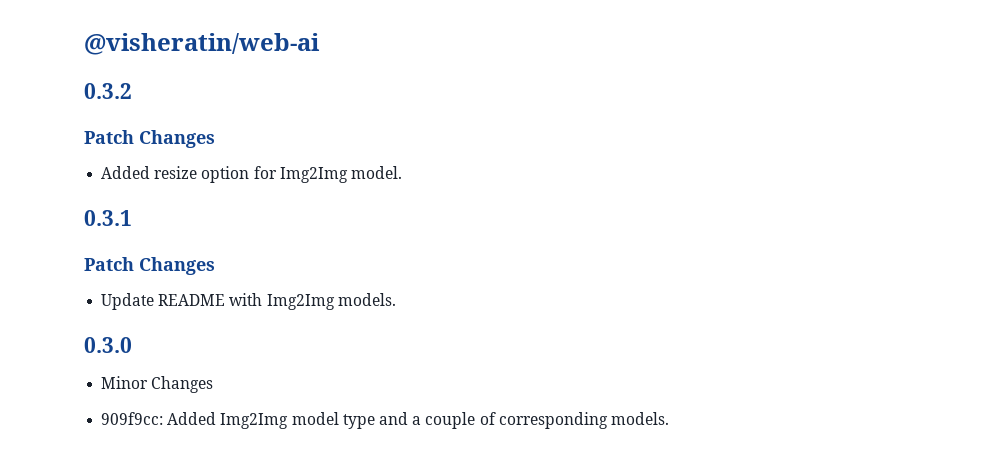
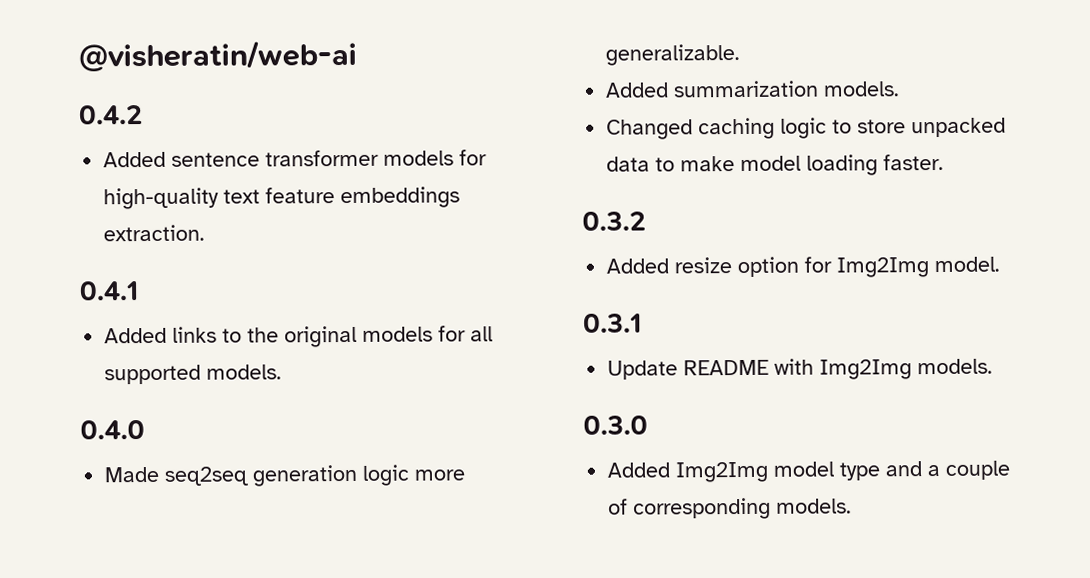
(320, 44) none -> [79,105,143,125] [103,149,488,168] [103,186,461,210] [103,224,206,242] [79,281,139,301] [104,325,494,348] [104,364,283,385] [80,420,145,440] [104,464,466,487] [605,44,741,66] [605,80,901,98] [606,117,1007,140] [606,153,945,176] // 0.4.2 // Added sentence transformer models for high-quality text feature embeddings extraction. // 0.4.1 // Added links to the original models for all supported models. // 0.4.0 // Made seq2seq generation logic more generalizable. // Added summarization models. // Changed caching logic to store unpacked data to make model loading faster.
[84,130,215,148] // Patch Changes -> (646, 221) none
[84,257,215,275] // Patch Changes -> (642, 323) none
[101,376,214,393] [101,412,164,425] Minor Changes // 909f9cc: -> (648, 425) none

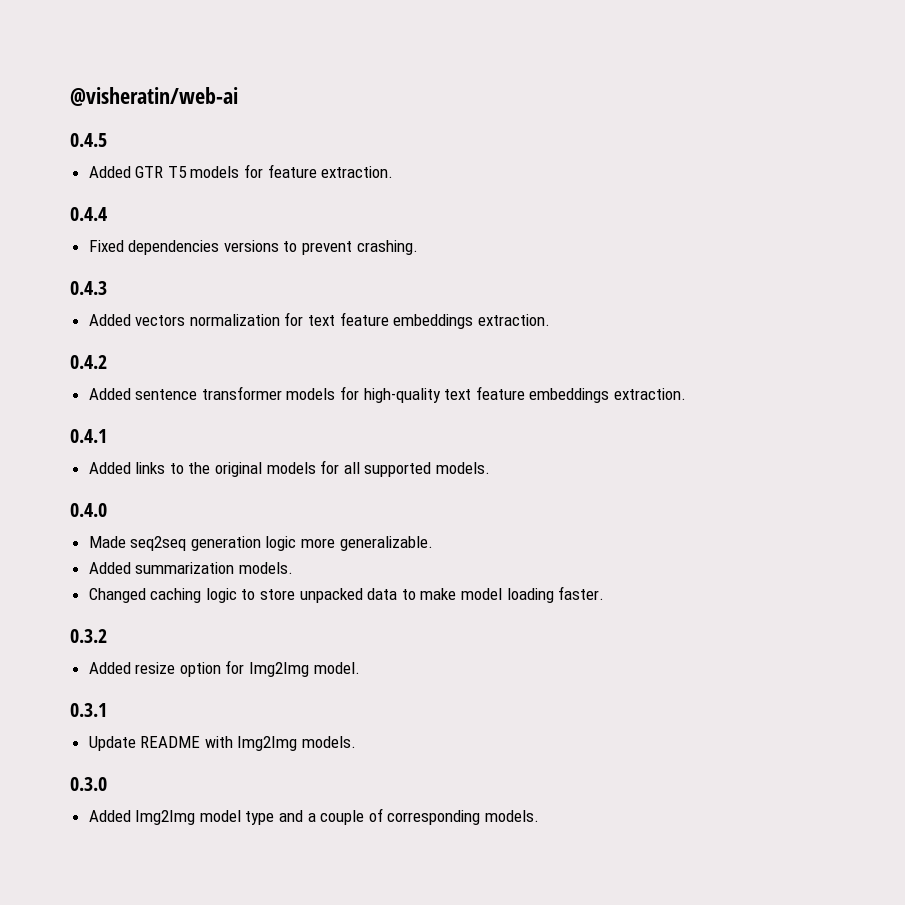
(357, 55) none -> [70,133,107,147] [88,164,394,178] [70,207,107,221] [88,240,418,255] [70,281,107,295] [88,312,550,329] // 0.4.5 // Added GTR T5 models for feature extraction. // 0.4.4 // Fixed dependencies versions to prevent crashing. // 0.4.3 // Added vectors normalization for text feature embeddings extraction.

